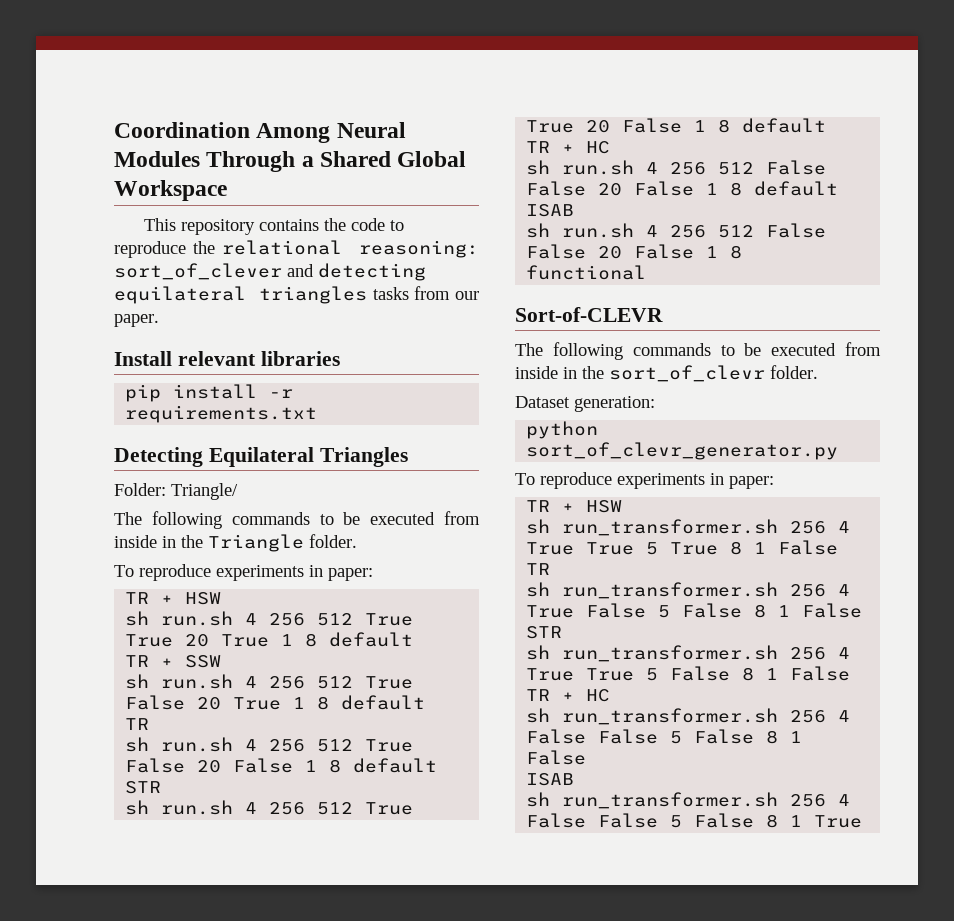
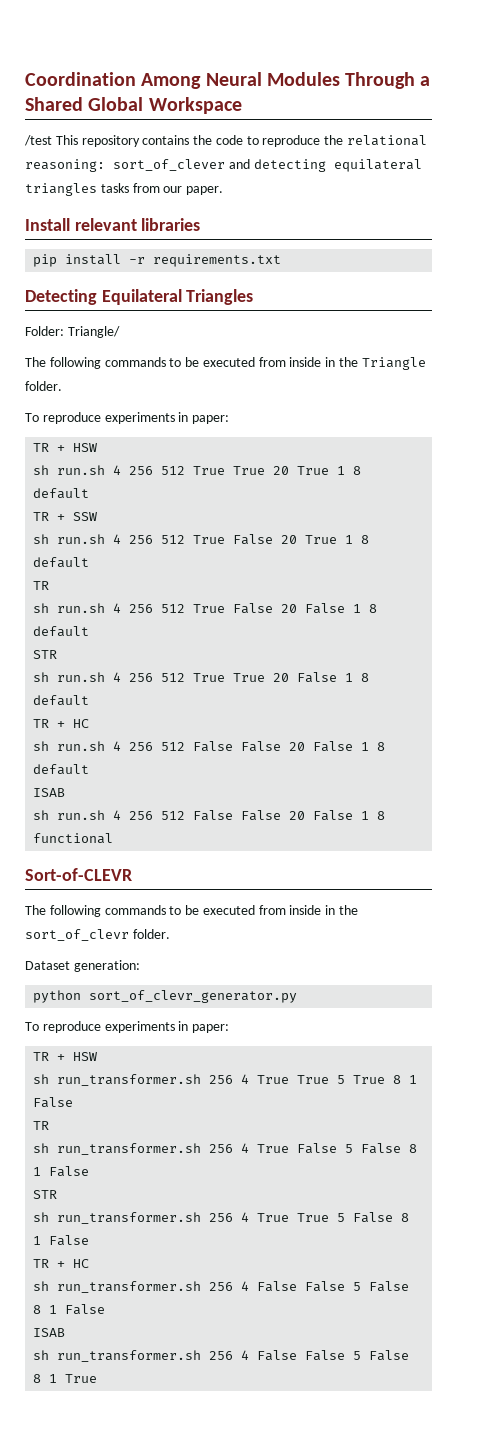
(227, 190) none -> [24,135,52,146] /test

